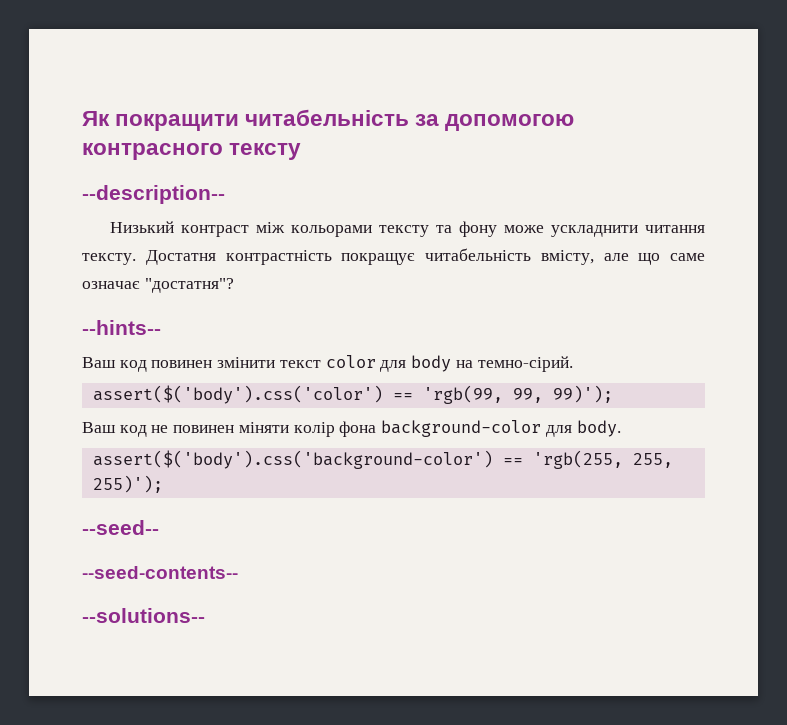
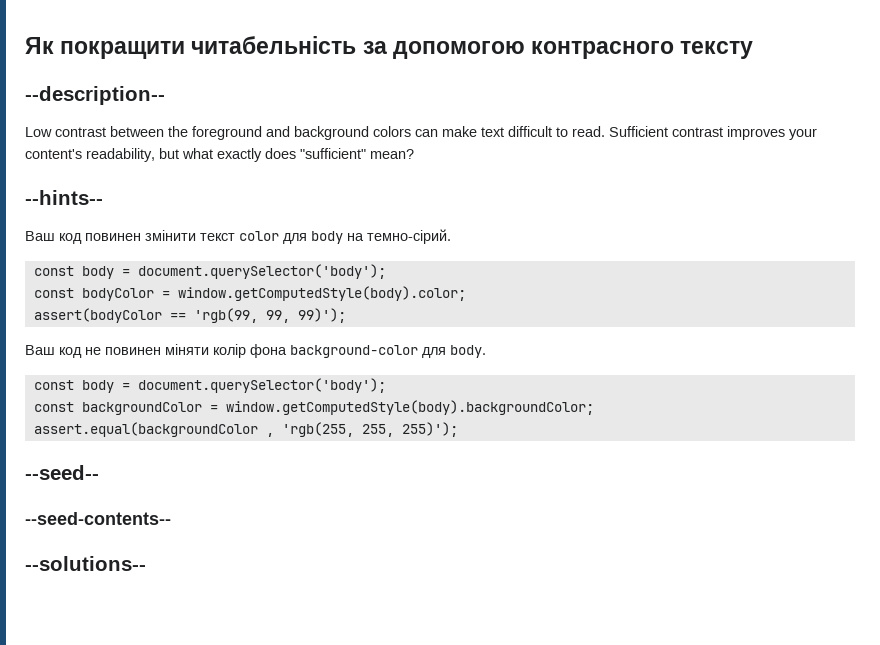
[110,221,706,237] [82,248,705,265] [82,278,234,293] Низький контраст між кольорами тексту та фону може ускладнити читання тексту. Достатня контрастність покращує читабельність вмісту, але що саме означає "достатня"? -> [25,126,817,140] [25,148,414,162] Low contrast between the foreground and background colors can make text difficult to read. Sufficient contrast improves your content's readability, but what exactly does "sufficient" mean?
[92,385,383,404] assert($('body').css('color') -> [33,264,386,279] [33,286,466,301] [33,308,162,323] const body = document.querySelector('body'); // const bodyColor = window.getComputedStyle(body).color; // assert(bodyColor
[92,450,523,469] assert($('body').css('background-color') == -> [33,378,386,393] [33,400,594,415] [33,422,274,437] const body = document.querySelector('body'); // const backgroundColor = window.getComputedStyle(body).backgroundColor; // assert.equal(backgroundColor ,

